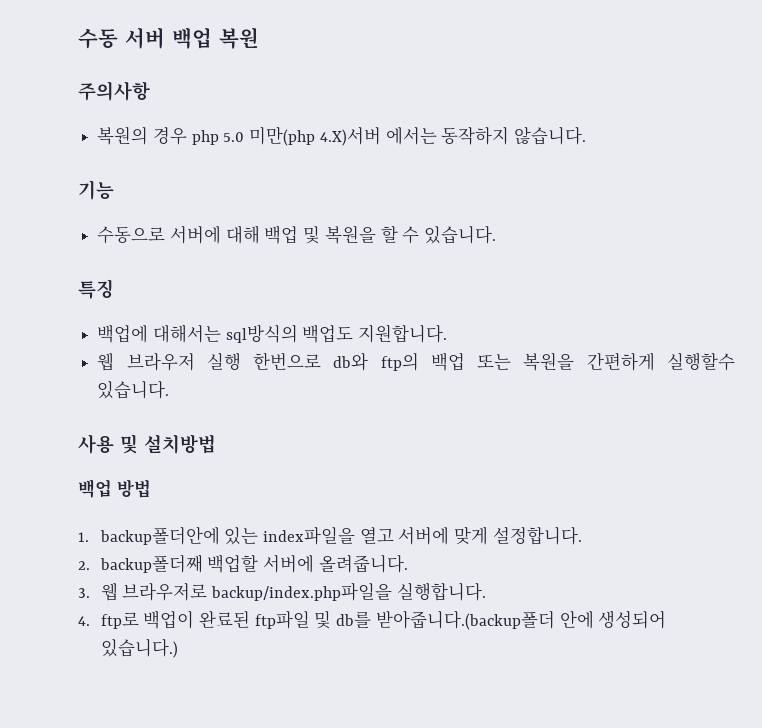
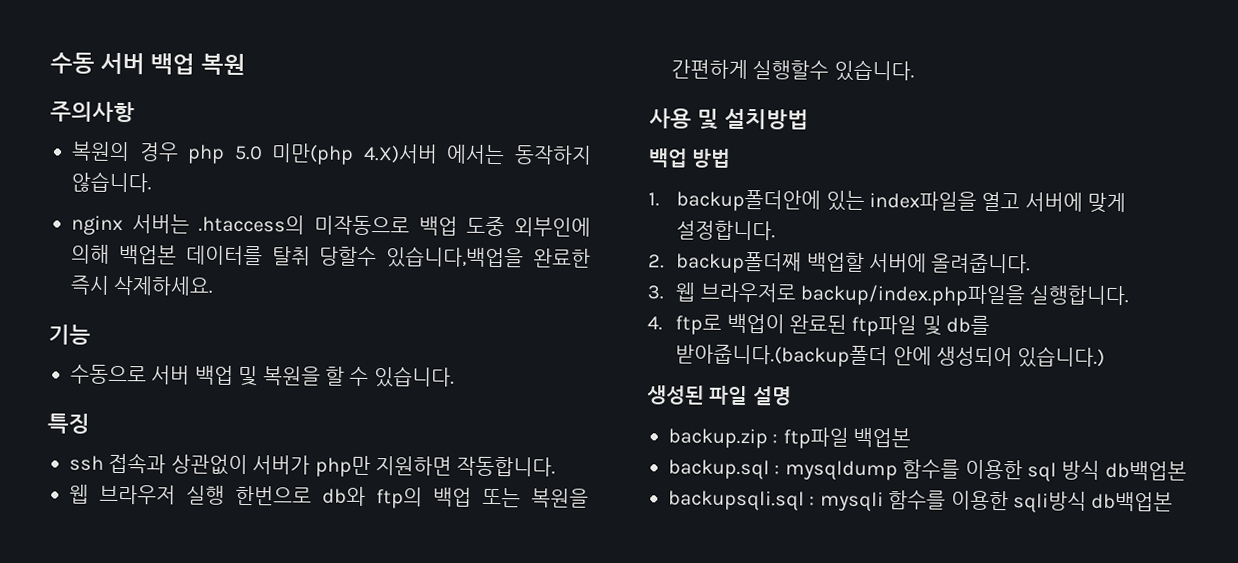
(587, 135) none -> [71,214,591,237] [71,244,591,269] [70,275,215,296] // nginx 서버는 .htaccess의 미작동으로 백업 도중 외부인에 의해 백업본 데이터를 탈취 당할수 있습니다,백업을 완료한 즉시 삭제하세요.
[169,225,260,244] 서버에 대해 -> [151,365,191,385] 서버
[97,324,448,343] 백업에 대해서는 sql방식의 백업도 지원합니다. -> [69,452,557,478] ssh 접속과 상관없이 서버가 php만 지원하면 작동합니다.
(178, 648) none -> [647,385,792,406] [668,427,912,449] [668,459,1187,482] [668,490,1174,513] // 생성된 파일 설명 // backup.zip : ftp파일 백업본 // backup.sql : mysqldump 함수를 이용한 sql 방식 db백업본 // backupsqli.sql : mysqli 함수를 이용한 sqli방식 db백업본

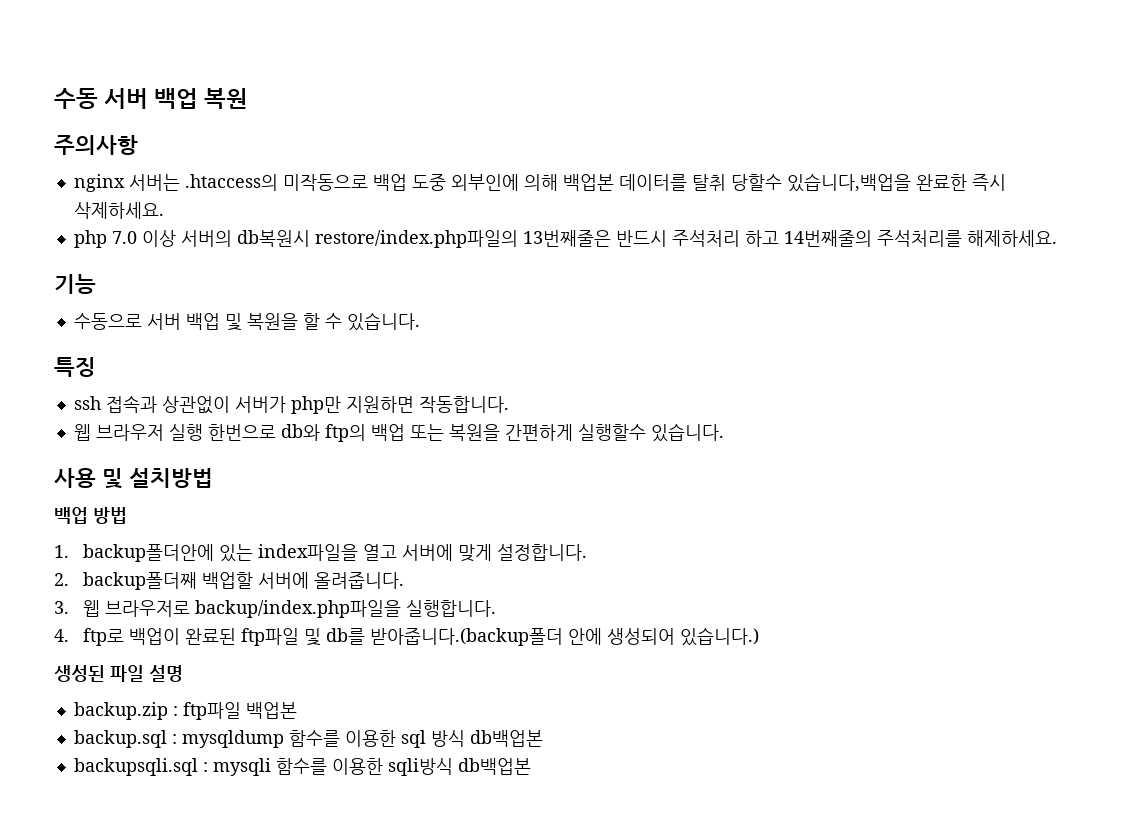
[71,141,592,165] [71,171,152,193] // 복원의 경우 php 5.0 미만(php 4.X)서버 에서는 동작하지 않습니다. -> (138, 145) none
(215, 285) none -> [73,230,1057,248] // php 7.0 이상 서버의 db복원시 restore/index.php파일의 13번째줄은 반드시 주석처리 하고 14번째줄의 주석처리를 해제하세요.

